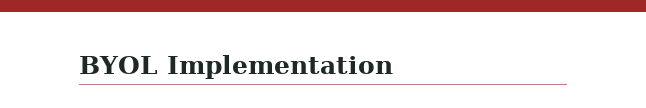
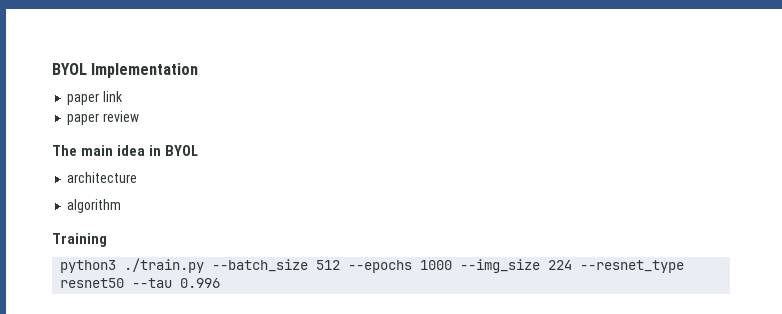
(393, 67) none -> [67,91,124,105] [67,111,140,125] [52,145,198,156] [67,172,138,183] [67,199,122,213] [52,233,107,247] [60,258,685,273] [60,278,221,288] // paper link // paper review // The main idea in BYOL // architecture // algorithm // Training // python3 ./train.py --batch_size 512 --epochs 1000 --img_size 224 --resnet_type resnet50 --tau 0.996

